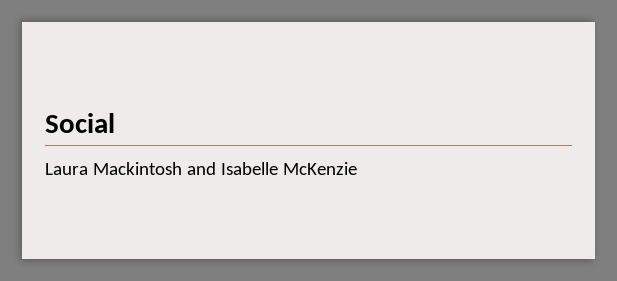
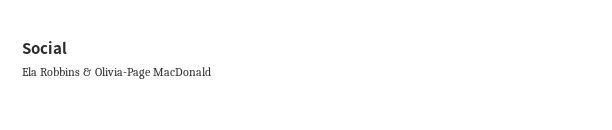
[45,162,357,175] Laura Mackintosh and Isabelle McKenzie -> [22,67,211,79] Ela Robbins & Olivia-Page MacDonald

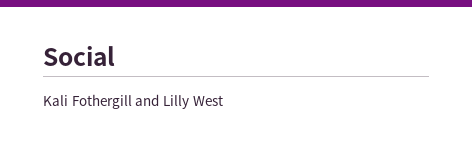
[22,67,211,79] Ela Robbins & Olivia-Page MacDonald -> [43,94,223,109] Kali Fothergill and Lilly West

